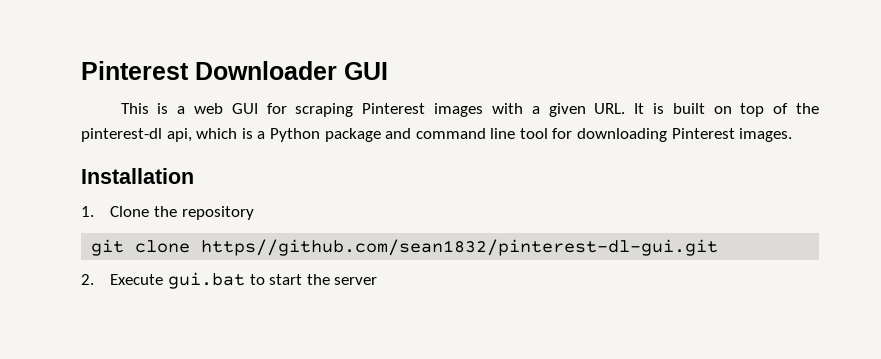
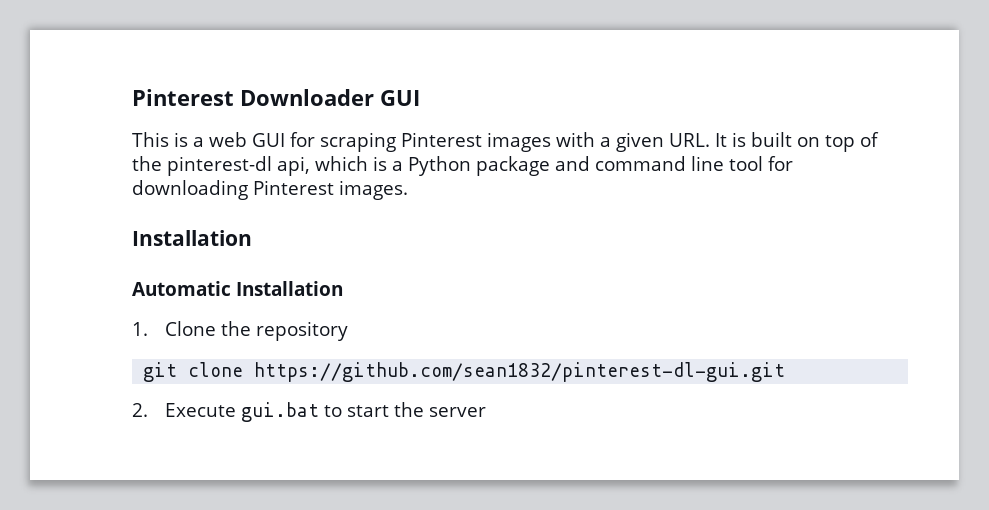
(194, 176) none -> [132,281,343,296] // Automatic Installation
[201,239,719,256] https//github.com/sean1832/pinterest-dl-gui.git -> [254,362,786,382] https://github.com/sean1832/pinterest-dl-gui.git

